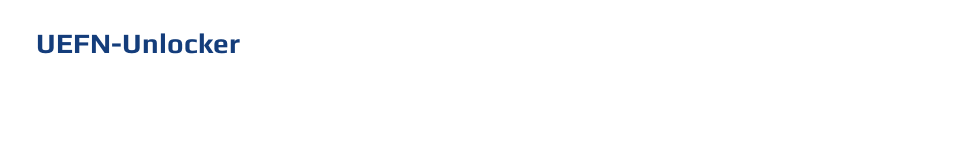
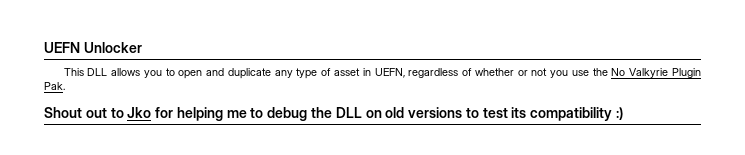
[36,33,240,54] UEFN-Unlocker -> [44,42,142,53] [63,68,702,79] [44,82,65,90] [44,107,624,121] UEFN Unlocker // This DLL allows you to open and duplicate any type of asset in UEFN, regardless of whether or not you use the No Valkyrie Plugin Pak. // Shout out to Jko for helping me to debug the DLL on old versions to test its compatibility :)

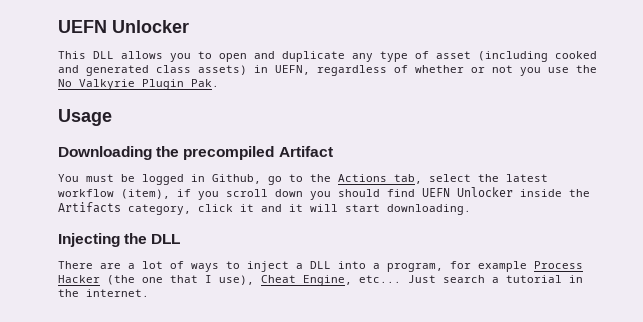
(360, 72) none -> [478,51,597,62] [58,65,247,76] (including cooked and generated class assets)
[44,107,624,121] Shout out to Jko for helping me to debug the DLL on old versions to test its compatibility :) -> [58,109,112,126] [58,146,333,160] [58,174,548,185] [58,187,590,200] [58,202,471,215] [58,233,181,247] [58,261,583,272] [58,275,583,286] [58,289,149,297] Usage // Downloading the precompiled Artifact // You must be logged in Github, go to the Actions tab, select the latest workflow (item), if you scroll down you should find UEFN Unlocker inside the Artifacts category, click it and it will start downloading. // Injecting the DLL // There are a lot of ways to inject a DLL into a program, for example Process Hacker (the one that I use), Cheat Engine, etc... Just search a tutorial in the internet.

